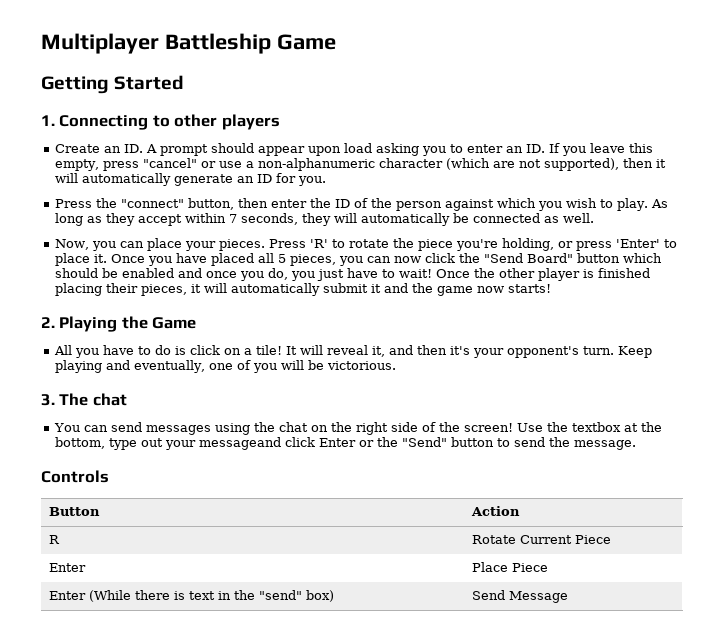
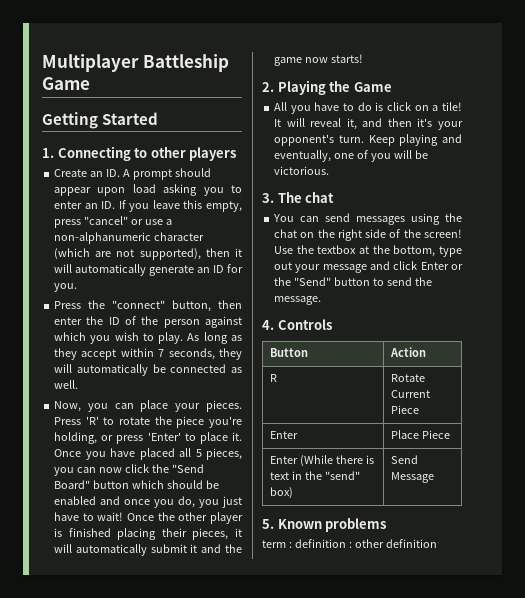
[198,437,281,450] messageand -> [322,261,391,273] message and
(636, 445) none -> [262,320,274,330] 4.
(569, 597) none -> [262,518,387,532] [262,539,437,548] // 5. Known problems // term : definition : other definition

